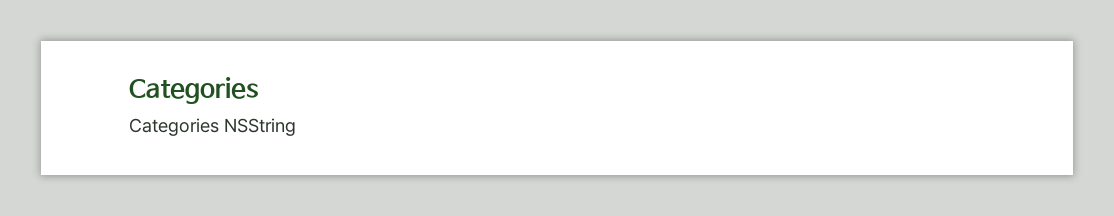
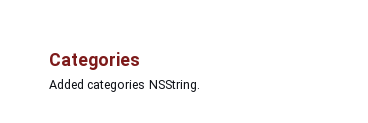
[129,118,296,136] Categories NSString -> [49,79,200,92] Added categories NSString.

